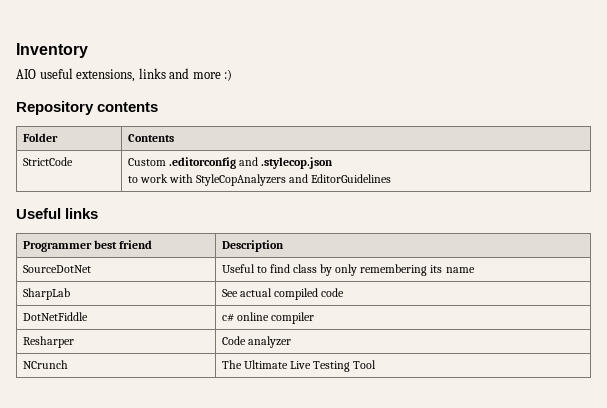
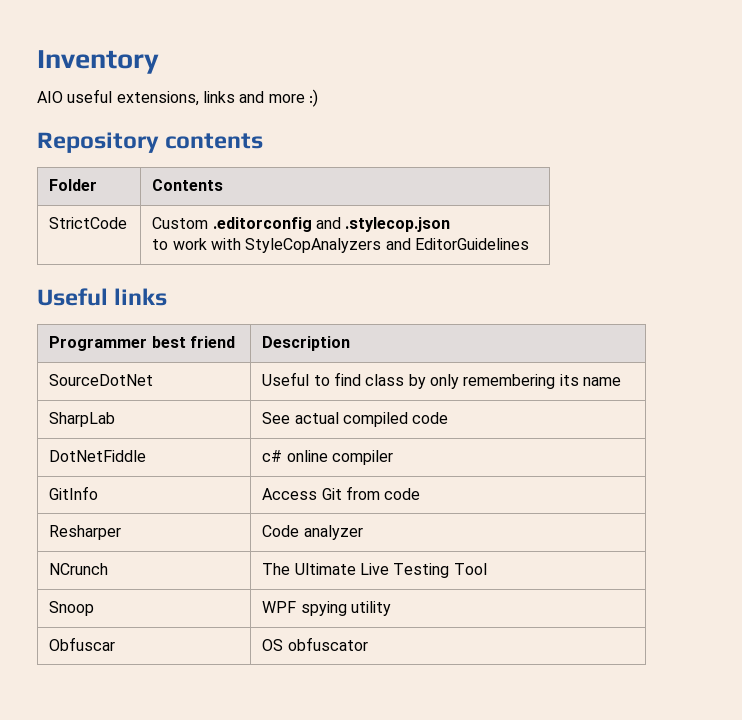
(314, 318) none -> [49,486,99,500] [262,486,421,500] // GitInfo | Access Git from code
(377, 364) none -> [49,601,95,616] [262,601,391,616] [49,637,116,651] [262,637,368,651] // Snoop | WPF spying utility // Obfuscar | OS obfuscator

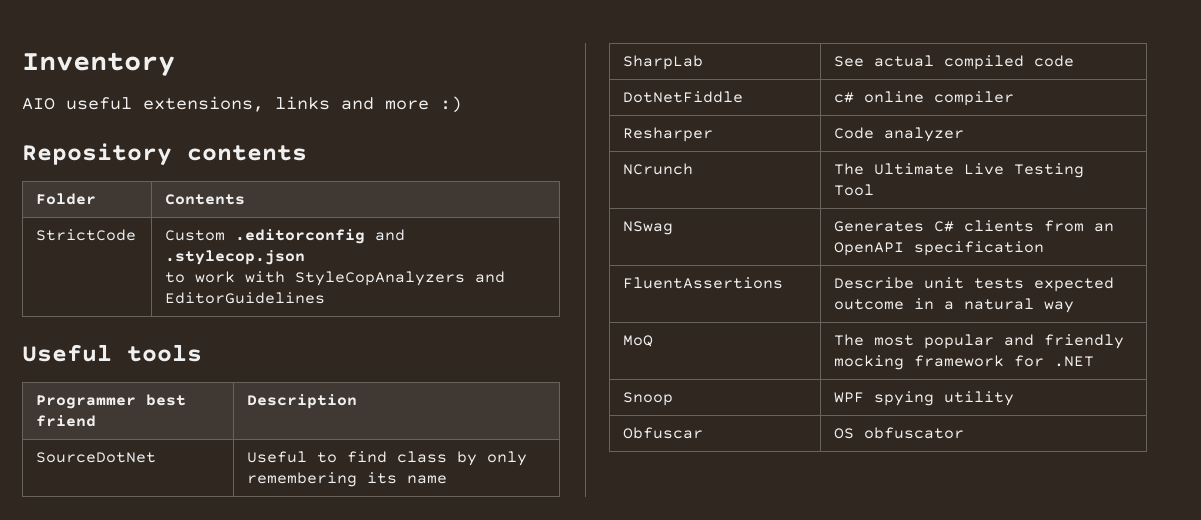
[114,288,168,306] links -> [127,344,202,362] tools
[49,486,99,500] [262,486,421,500] // GitInfo | Access Git from code -> (1015, 98) none
(487, 569) none -> [623,221,674,235] [834,220,1115,232] [834,241,1045,256] [623,277,784,289] [834,277,1115,292] [834,298,1075,313] [623,335,654,347] [834,334,1125,349] [834,355,1095,370] // NSwag | Generates C# clients from an OpenAPI specification // FluentAssertions | Describe unit tests expected outcome in a natural way // MoQ | The most popular and friendly mocking framework for .NET

